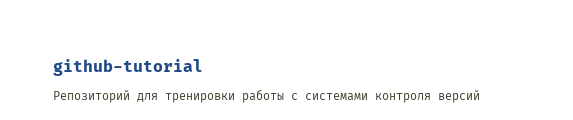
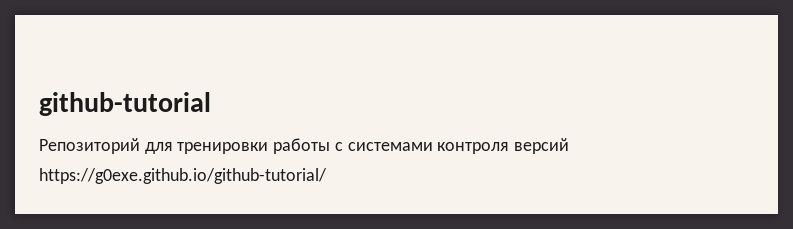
(480, 96) none -> [39,168,327,184] https://g0exe.github.io/github-tutorial/

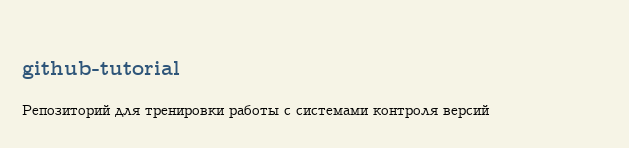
[39,168,327,184] https://g0exe.github.io/github-tutorial/ -> (490, 111) none

